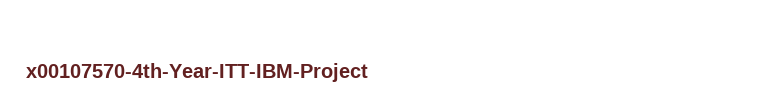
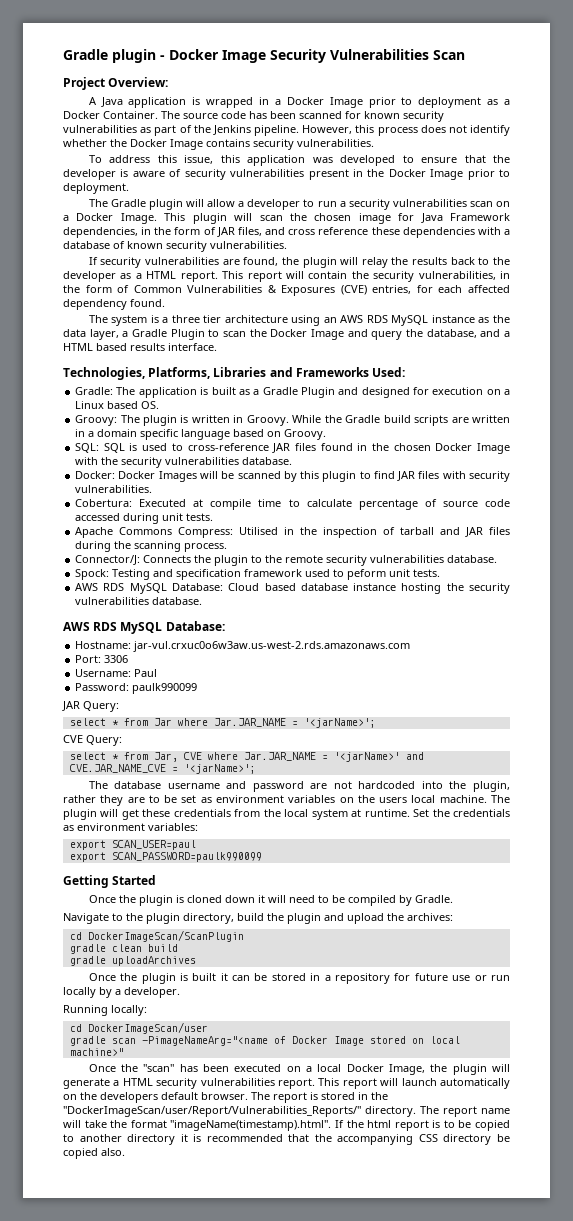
[26,63,368,82] x00107570-4th-Year-ITT-IBM-Project -> [63,49,465,63] [63,77,169,90] [88,97,510,108] [63,111,444,122] [63,125,511,136] [63,139,374,150] [88,155,510,166] [63,169,511,180] [63,183,129,194] [88,199,510,210] [63,213,511,224] [63,227,510,238] [63,241,287,252] [88,257,510,268] [63,271,511,282] [63,285,511,296] [63,299,165,310] [88,315,511,326] [63,329,511,340] [63,343,217,351] [63,367,406,380] [75,387,511,398] [75,401,160,409] [75,415,510,426] [75,429,327,440] [75,443,510,454] [75,457,293,468] [75,471,510,482] [75,485,153,493] [75,499,510,510] [75,513,214,524] [75,527,511,538] [75,541,228,552] [75,555,498,566] [75,569,441,580] [75,583,510,594] [75,597,203,605] [63,621,225,634] [75,641,411,652] [75,655,129,663] [75,669,158,677] [75,683,198,694] [62,701,119,712] [69,718,376,728] [63,735,122,746] [69,752,424,762] [69,764,256,774] [88,781,510,792] [63,795,510,806] [63,809,510,820] [63,823,198,831] [69,840,196,850] [69,852,262,862] [63,875,157,888] [88,895,453,906] [63,913,453,924] [69,930,244,942] [69,944,178,954] [69,956,196,966] [88,973,510,984] [63,987,180,998] [63,1005,147,1016] [69,1022,208,1034] [69,1036,460,1046] [69,1048,124,1056] [88,1064,510,1075] [63,1078,510,1089] [63,1092,388,1103] [63,1106,510,1117] [63,1120,510,1131] [63,1134,510,1145] [63,1148,125,1159] Gradle plugin - Docker Image Security Vulnerabilities Scan // Project Overview: // A Java application is wrapped in a Docker Image prior to deployment as a Docker Container. The source code has been scanned for known security vulnerabilities as part of the Jenkins pipeline. However, this process does not identify whether the Docker Image contains security vulnerabilities. // To address this issue, this application was developed to ensure that the developer is aware of security vulnerabilities present in the Docker Image prior to deployment. // The Gradle plugin will allow a developer to run a security vulnerabilities scan on a Docker Image. This plugin will scan the chosen image for Java Framework dependencies, in the form of JAR files, and cross reference these dependencies with a database of known security vulnerabilities. // If security vulnerabilities are found, the plugin will relay the results back to the developer as a HTML report. This report will contain the security vulnerabilities, in the form of Common Vulnerabilities & Exposures (CVE) entries, for each affected dependency found. // The system is a three tier architecture using an AWS RDS MySQL instance as the data layer, a Gradle Plugin to scan the Docker Image and query the database, and a HTML based results interface. // Technologies, Platforms, Libraries and Frameworks Used: // Gradle: The application is built as a Gradle Plugin and designed for execution on a Linux based OS. // Groovy: The plugin is written in Groovy. While the Gradle build scripts are written in a domain specific language based on Groovy. // SQL: SQL is used to cross-reference JAR files found in the chosen Docker Image with the security vulnerabilities database. // Docker: Docker Images will be scanned by this plugin to find JAR files with security vulnerabilities. // Cobertura: Executed at compile time to calculate percentage of source code accessed during unit tests. // Apache Commons Compress: Utilised in the inspection of tarball and JAR files during the scanning process. // Connector/J: Connects the plugin to the remote security vulnerabilities database. // Spock: Testing and specification framework used to peform unit tests. // AWS RDS MySQL Database: Cloud based database instance hosting the security vulnerabilities database. // AWS RDS MySQL Database: // Hostname: jar-vul.crxuc0o6w3aw.us-west-2.rds.amazonaws.com // Port: 3306 // Username: Paul // Password: paulk990099 // JAR Query: // select * from Jar where Jar.JAR_NAME = '<jarName>'; // CVE Query: // select * from Jar, CVE where Jar.JAR_NAME = '<jarName>' and CVE.JAR_NAME_CVE = '<jarName>'; // The database username and password are not hardcoded into the plugin, rather they are to be set as environment variables on the users local machine. The plugin will get these credentials from the local system at runtime. Set the credentials as environment variables: // export SCAN_USER=paul // export SCAN_PASSWORD=paulk990099 // Getting Started // Once the plugin is cloned down it will need to be compiled by Gradle. // Navigate to the plugin directory, build the plugin and upload the archives: // cd DockerImageScan/ScanPlugin // gradle clean build // gradle uploadArchives // Once the plugin is built it can be stored in a repository for future use or run locally by a developer. // Running locally: // cd DockerImageScan/user // gradle scan -PimageNameArg="<name of Docker Image stored on local machine>" // Once the "scan" has been executed on a local Docker Image, the plugin will generate a HTML security vulnerabilities report. This report will launch automatically on the developers default browser. The report is stored in the "DockerImageScan/user/Report/Vulnerabilities_Reports/" directory. The report name will take the format "imageName(timestamp).html". If the html report is to be copied to another directory it is recommended that the accompanying CSS directory be copied also.

